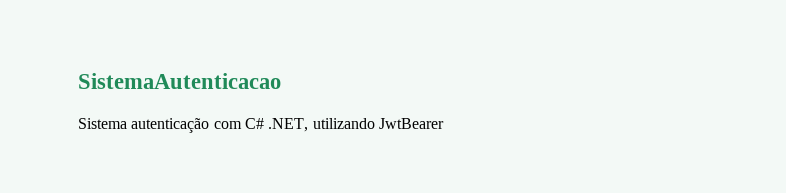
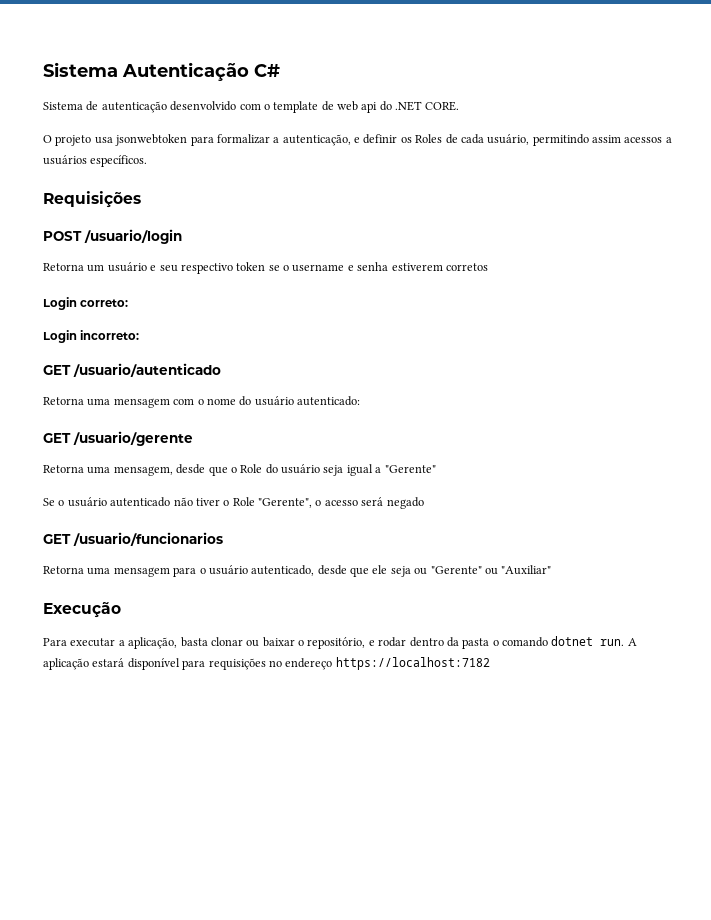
[78,73,281,89] [78,118,444,133] SistemaAutenticacao // Sistema autenticação com C# .NET, utilizando JwtBearer -> [43,62,280,81] [43,101,459,113] [43,134,672,146] [43,155,148,167] [43,191,141,208] [43,229,182,244] [43,262,488,274] [43,297,129,310] [43,330,140,343] [43,363,221,377] [43,396,360,408] [43,431,193,446] [43,464,436,476] [43,497,424,509] [43,532,223,546] [43,565,552,577] [43,601,121,618] [43,636,637,649] [43,657,490,670] Sistema Autenticação C# // Sistema de autenticação desenvolvido com o template de web api do .NET CORE. // O projeto usa jsonwebtoken para formalizar a autenticação, e definir os Roles de cada usuário, permitindo assim acessos a usuários específicos. // Requisições // POST /usuario/login // Retorna um usuário e seu respectivo token se o username e senha estiverem corretos // Login correto: // Login incorreto: // GET /usuario/autenticado // Retorna uma mensagem com o nome do usuário autenticado: // GET /usuario/gerente // Retorna uma mensagem, desde que o Role do usuário seja igual a "Gerente" // Se o usuário autenticado não tiver o Role "Gerente", o acesso será negado // GET /usuario/funcionarios // Retorna uma mensagem para o usuário autenticado, desde que ele seja ou "Gerente" ou "Auxiliar" // Execução // Para executar a aplicação, basta clonar ou baixar o repositório, e rodar dentro da pasta o comando dotnet run. A aplicação estará disponível para requisições no endereço https://localhost:7182

